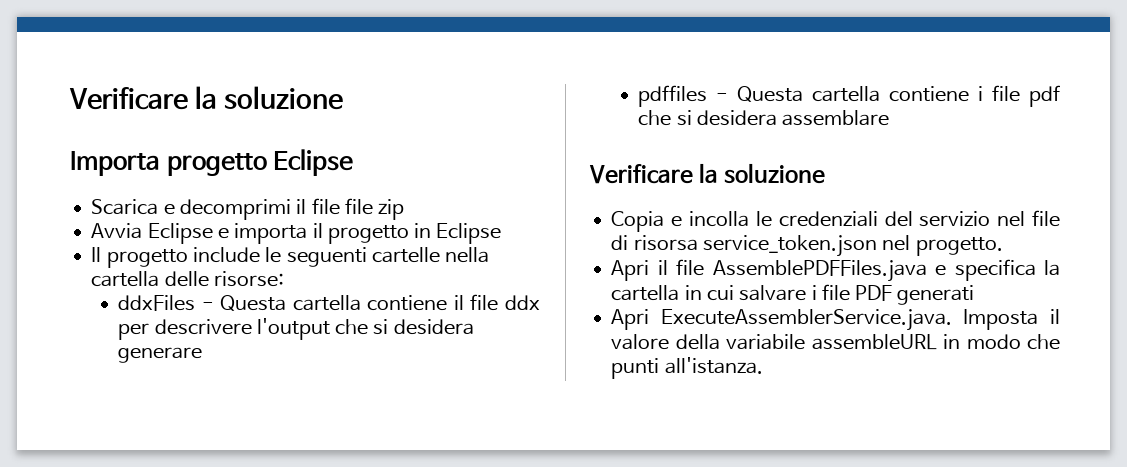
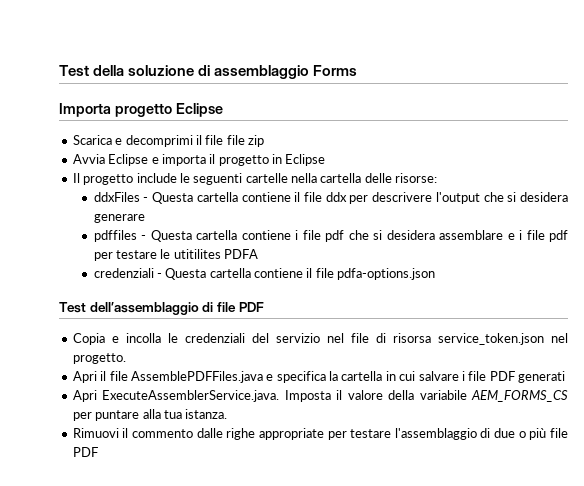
[69,86,344,110] Verificare la soluzione -> [59,65,358,79] Test della soluzione di assemblaggio Forms
[589,163,826,184] // Verificare la soluzione -> [507,230,568,242] [93,249,259,261] [93,268,436,280] [59,302,264,315] e i file pdf per testare le utitilites PDFA // credenziali - Questa cartella contiene il file pdfa-options.json // Test dell’assemblaggio di file PDF
[811,334,1060,350] [611,357,763,379] assembleURL in modo che punti all'istanza. -> [471,390,568,402] [72,409,228,421] [72,428,568,440] [72,447,98,457] AEM_FORMS_CS per puntare alla tua istanza. // Rimuovi il commento dalle righe appropriate per testare l'assemblaggio di due o più file PDF

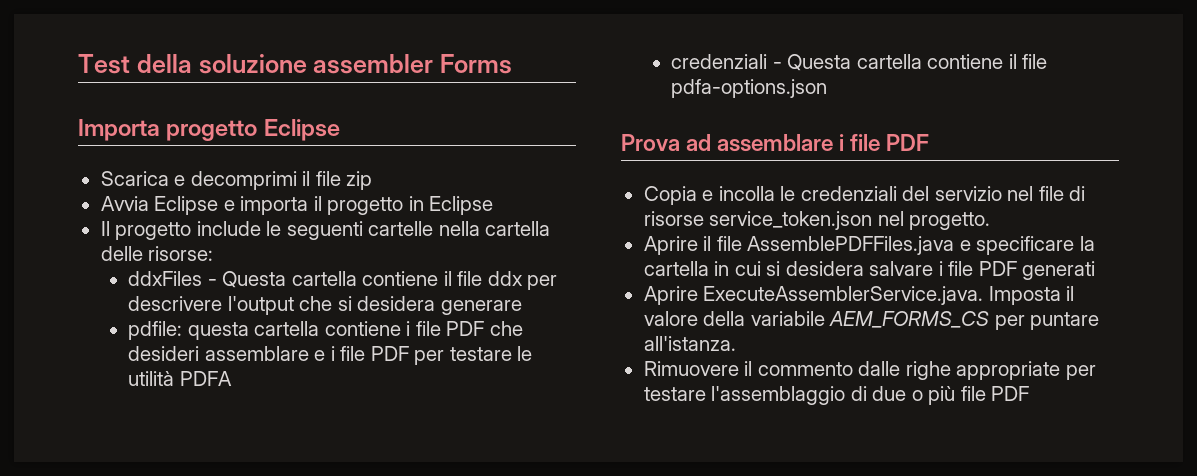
[198,65,310,79] di assemblaggio -> [313,54,434,74] assembler
[226,135,245,145] file -> (341, 178) none
[93,230,192,242] pdffiles - Questa -> [128,321,249,340] pdfile: questa
[325,230,435,242] pdf che si desidera -> [446,321,523,336] [128,346,200,361] PDF che desideri
[548,230,568,242] pdf -> [370,346,409,361] PDF
[173,249,221,259] utitilites -> [128,371,175,386] utilità
[59,302,214,315] Test dell’assemblaggio di -> [621,134,845,152] Prova ad assemblare i
[392,333,431,343] risorsa -> [643,211,704,226] risorse
[72,371,97,383] Apri -> [643,236,698,255] Aprire
[276,371,326,383] specifica -> [976,236,1075,255] specificare
(416, 376) none -> [766,261,864,276] si desidera
[72,390,97,402] Apri -> [643,286,698,305] Aprire
[142,409,228,419] [72,428,119,438] alla tua istanza. // Rimuovi -> [643,336,736,351] [643,361,739,376] all'istanza. // Rimuovere

